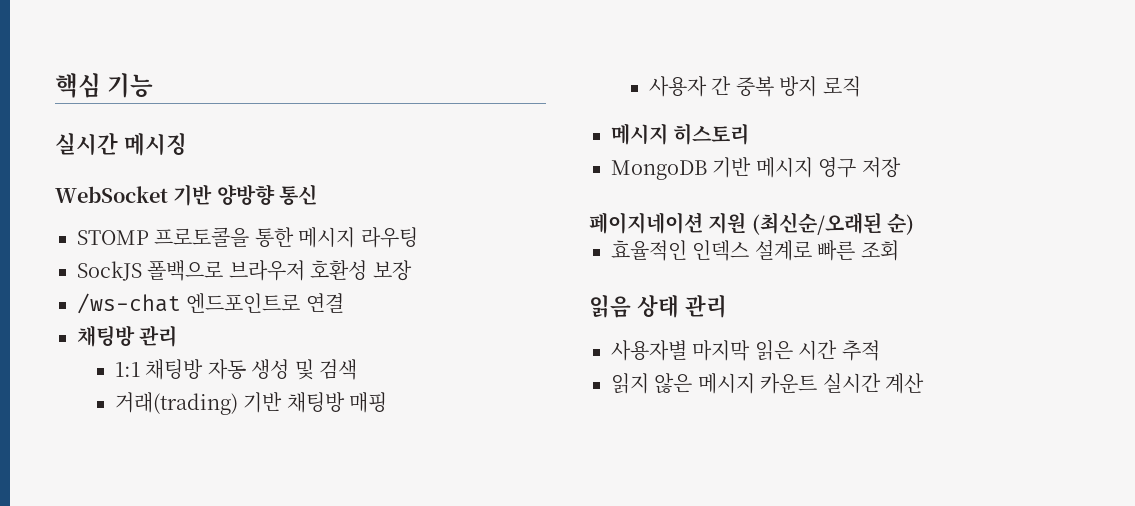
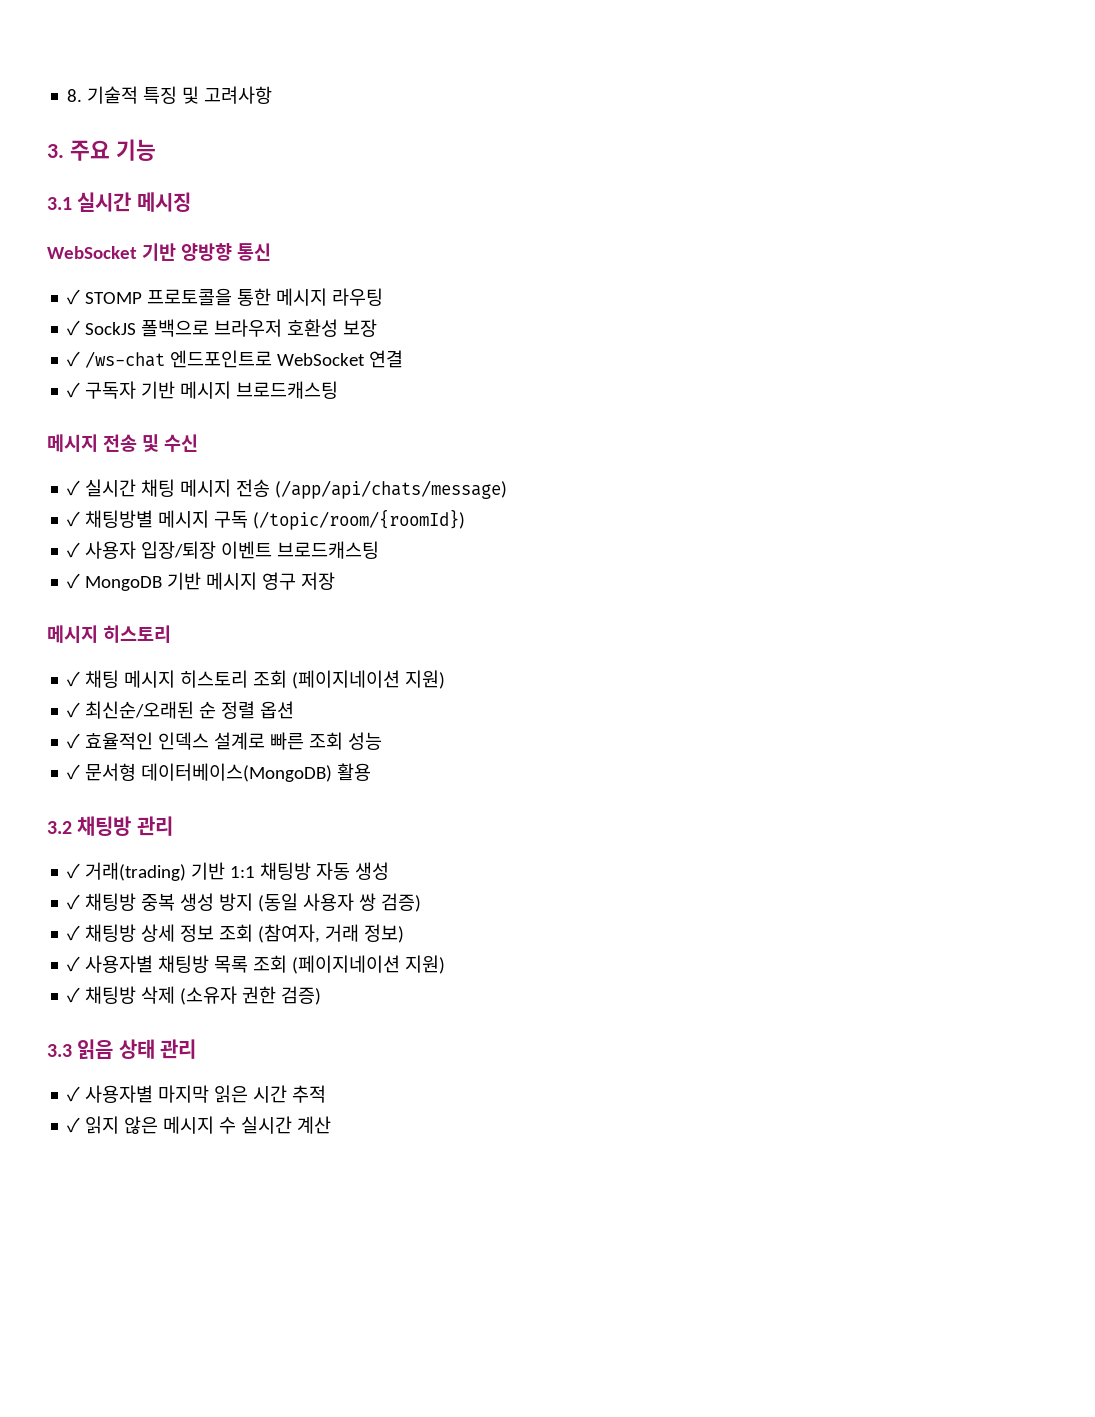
[55,73,101,98] 핵심 -> [67,86,273,104] [47,140,110,161] 8. 기술적 특징 및 고려사항 // 3. 주요
(154, 85) none -> [47,197,72,210] 3.1
(318, 194) none -> [67,289,81,305] ✓
(418, 237) none -> [67,320,81,336] ✓
(412, 270) none -> [67,351,81,367] ✓
(301, 303) none -> [277,353,366,366] WebSocket
[77,325,178,347] [114,359,357,380] [114,392,388,415] [648,76,861,97] [611,123,750,145] 채팅방 관리 // 1:1 채팅방 자동 생성 및 검색 // 거래(trading) 기반 채팅방 매핑 // 사용자 간 중복 방지 로직 // 메시지 히스토리 // -> [67,381,339,399] [47,434,198,452] [67,479,508,499] [67,509,466,530] [67,541,380,559] [67,573,81,589] ✓ 구독자 기반 메시지 브로드캐스팅 // 메시지 전송 및 수신 // ✓ 실시간 채팅 메시지 전송 (/app/api/chats/message) // ✓ 채팅방별 메시지 구독 (/topic/room/{roomId}) // ✓ 사용자 입장/퇴장 이벤트 브로드캐스팅 // ✓
[589,212,915,235] 페이지네이션 지원 (최신순/오래된 순) // -> [47,625,171,643] [67,670,446,689] [67,701,295,719] [67,733,81,749] 메시지 히스토리 // ✓ 채팅 메시지 히스토리 조회 (페이지네이션 지원) // ✓ 최신순/오래된 순 정렬 옵션 // ✓
(899, 250) // -> [348,732,383,750] [67,763,372,782] [47,816,173,836] [67,862,390,881] [67,893,422,912] [67,924,405,943] [67,955,446,974] [67,986,322,1005] [47,1044,72,1057] 성능 // ✓ 문서형 데이터베이스(MongoDB) 활용 // 3.2 채팅방 관리 // ✓ 거래(trading) 기반 1:1 채팅방 자동 생성 // ✓ 채팅방 중복 생성 방지 (동일 사용자 쌍 검증) // ✓ 채팅방 상세 정보 조회 (참여자, 거래 정보) // ✓ 사용자별 채팅방 목록 조회 (페이지네이션 지원) // ✓ 채팅방 삭제 (소유자 권한 검증) // 3.3
(727, 306) none -> [67,1086,81,1102] ✓
(880, 350) none -> [67,1117,81,1133] ✓
[760,373,818,394] 카운트 -> [219,1117,237,1134] 수

